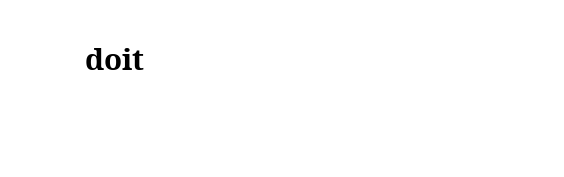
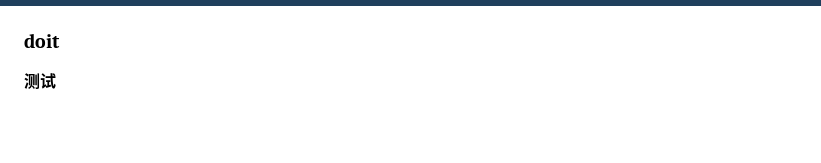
(144, 59) none -> [24,73,56,89] // 测试

